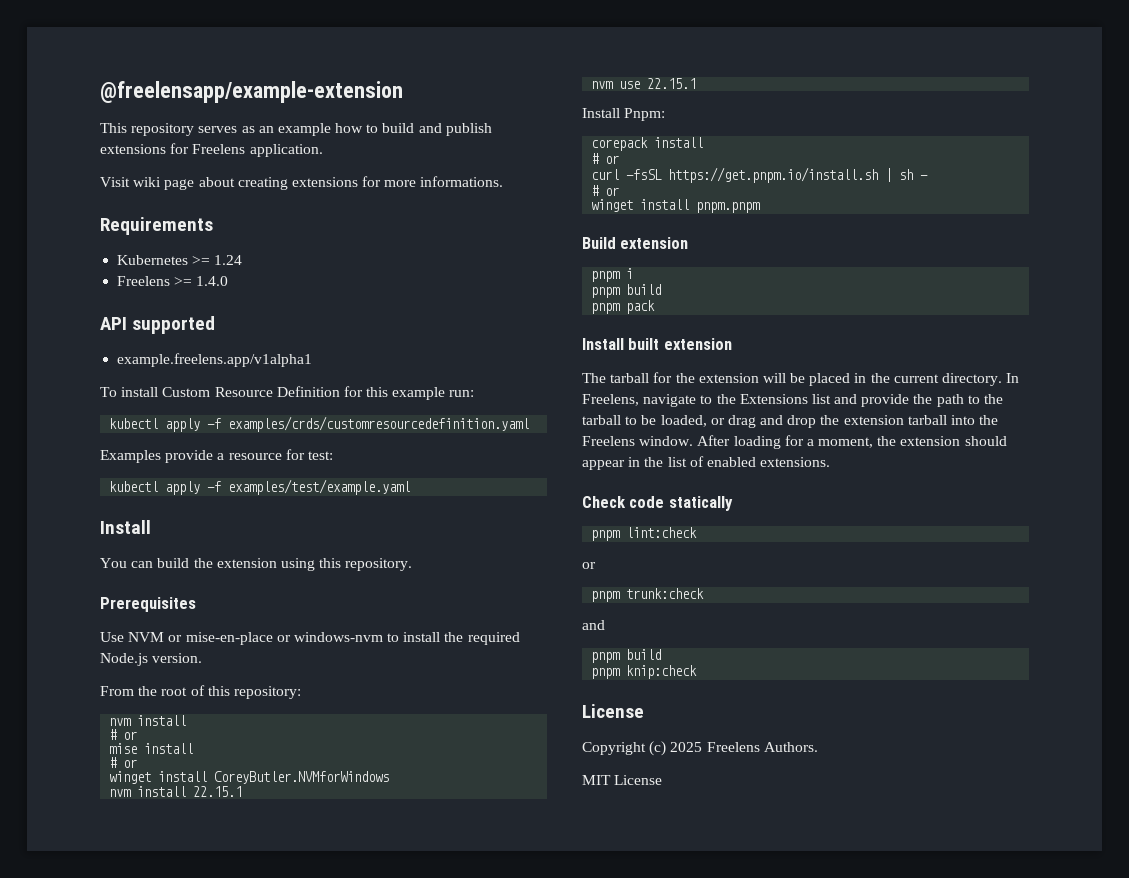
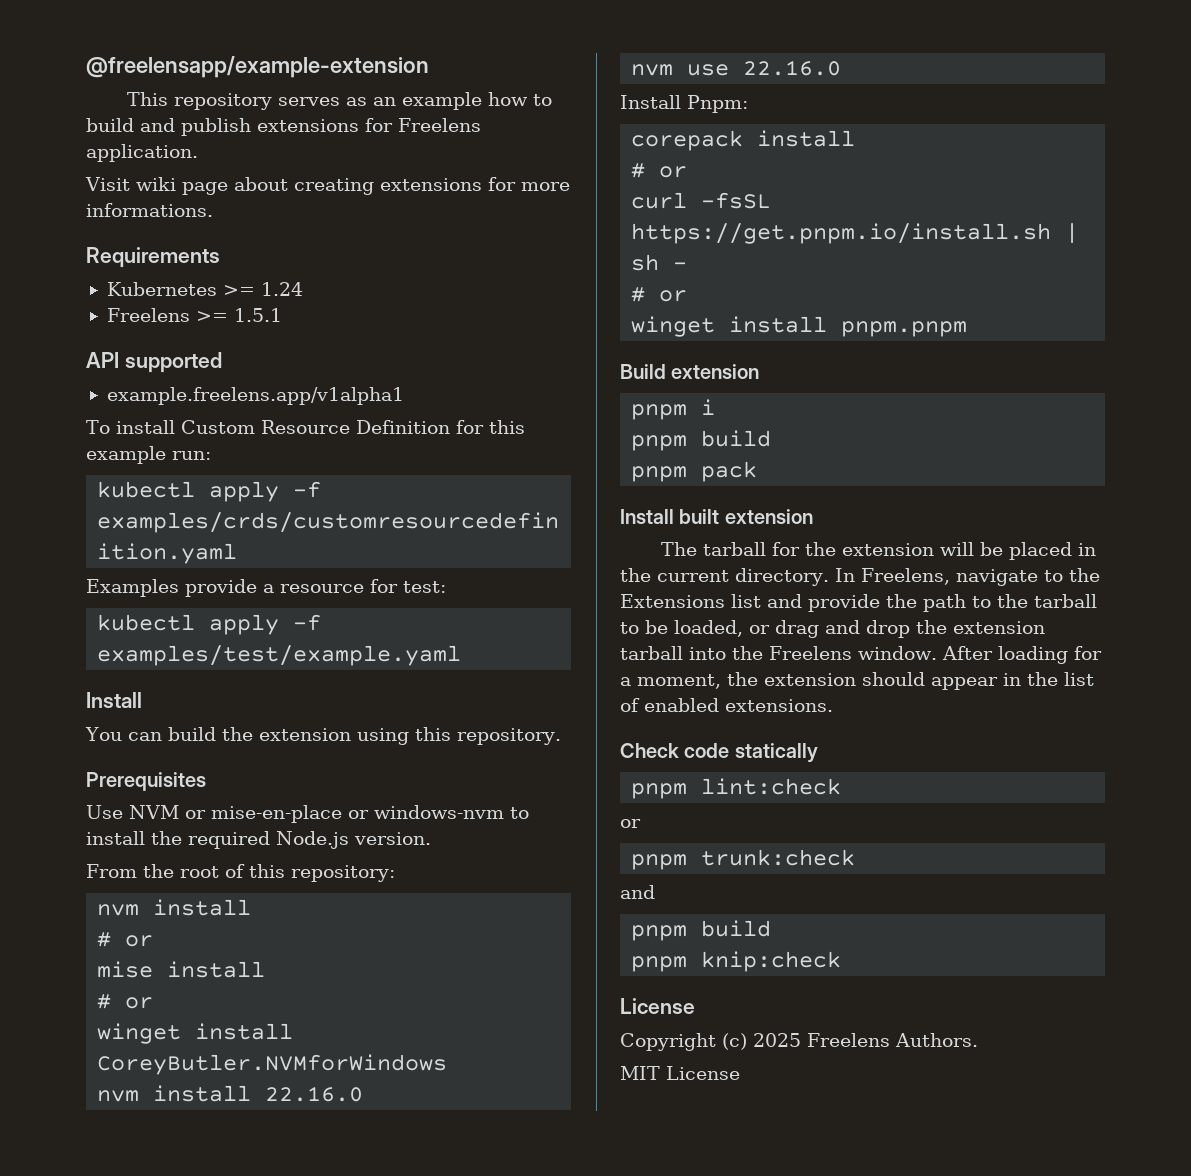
[196,276,229,286] 1.4.0 -> [233,308,282,322] 1.5.1
[193,786,243,797] 22.15.1 -> [265,1086,364,1102] 22.16.0
[647,78,697,89] 22.15.1 -> [743,60,842,76] 22.16.0

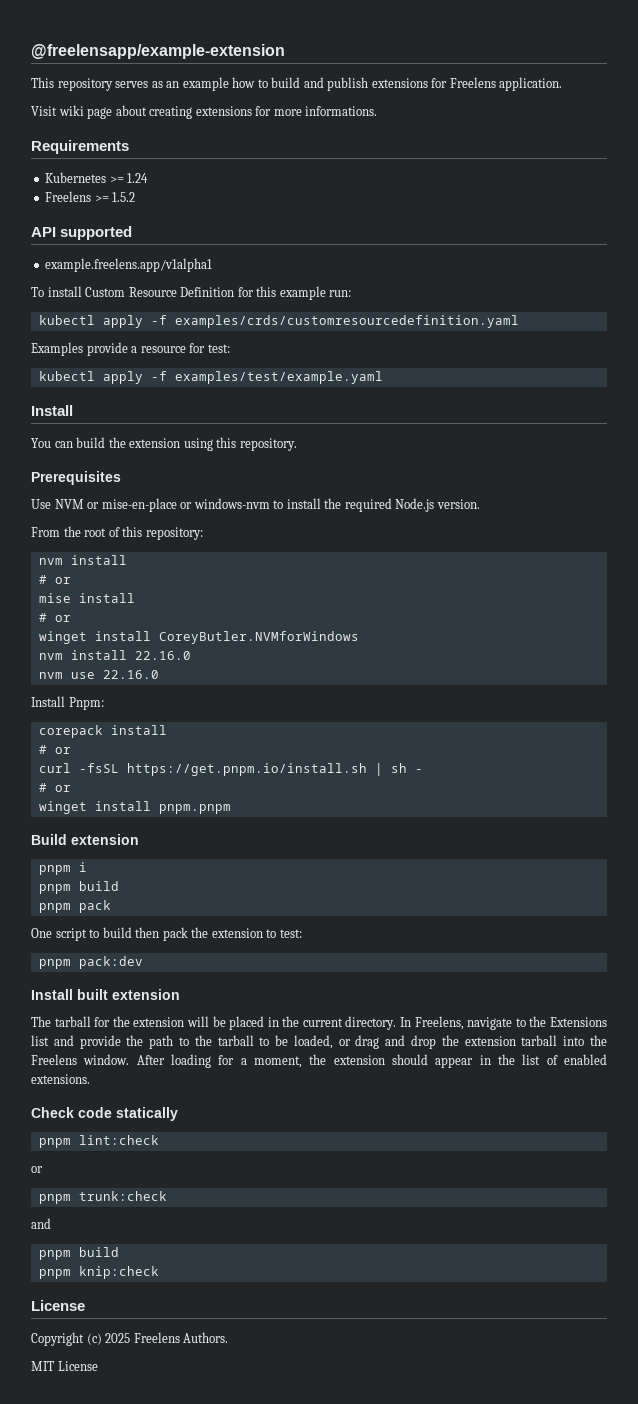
[233,308,282,322] 1.5.1 -> [112,192,136,202] 1.5.2
(758, 471) none -> [31,927,302,941] [38,956,143,969] // One script to build then pack the extension to test: // pnpm pack:dev

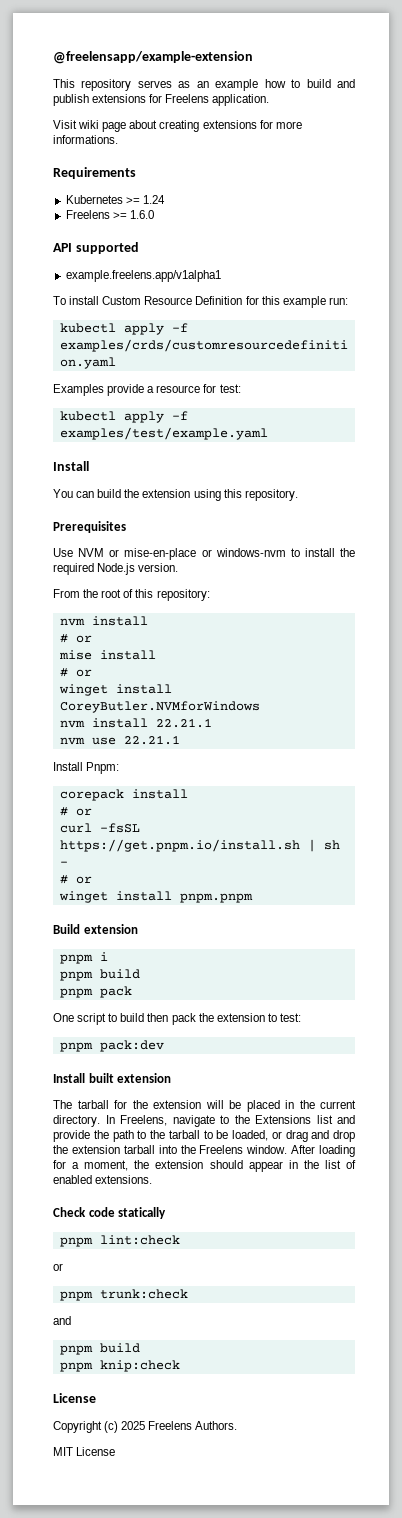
[112,192,136,202] 1.5.2 -> [129,210,154,219] 1.6.0
[134,651,191,660] 22.16.0 -> [155,718,212,728] 22.21.1
[102,670,159,679] 22.16.0 -> [123,735,180,745] 22.21.1

